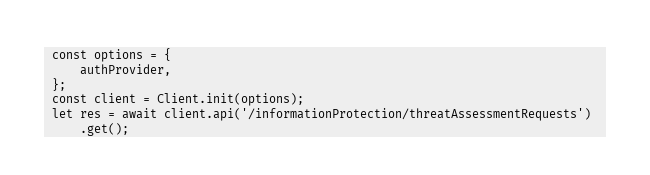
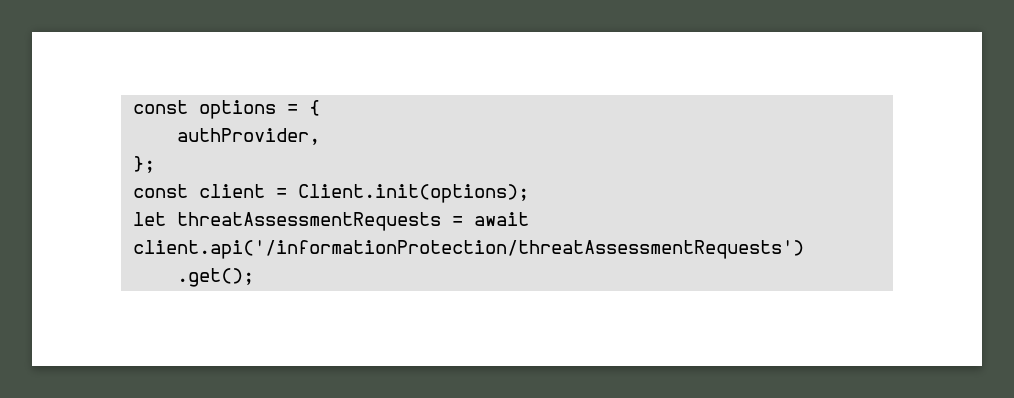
[79,111,101,118] res -> [177,212,441,231] threatAssessmentRequests

